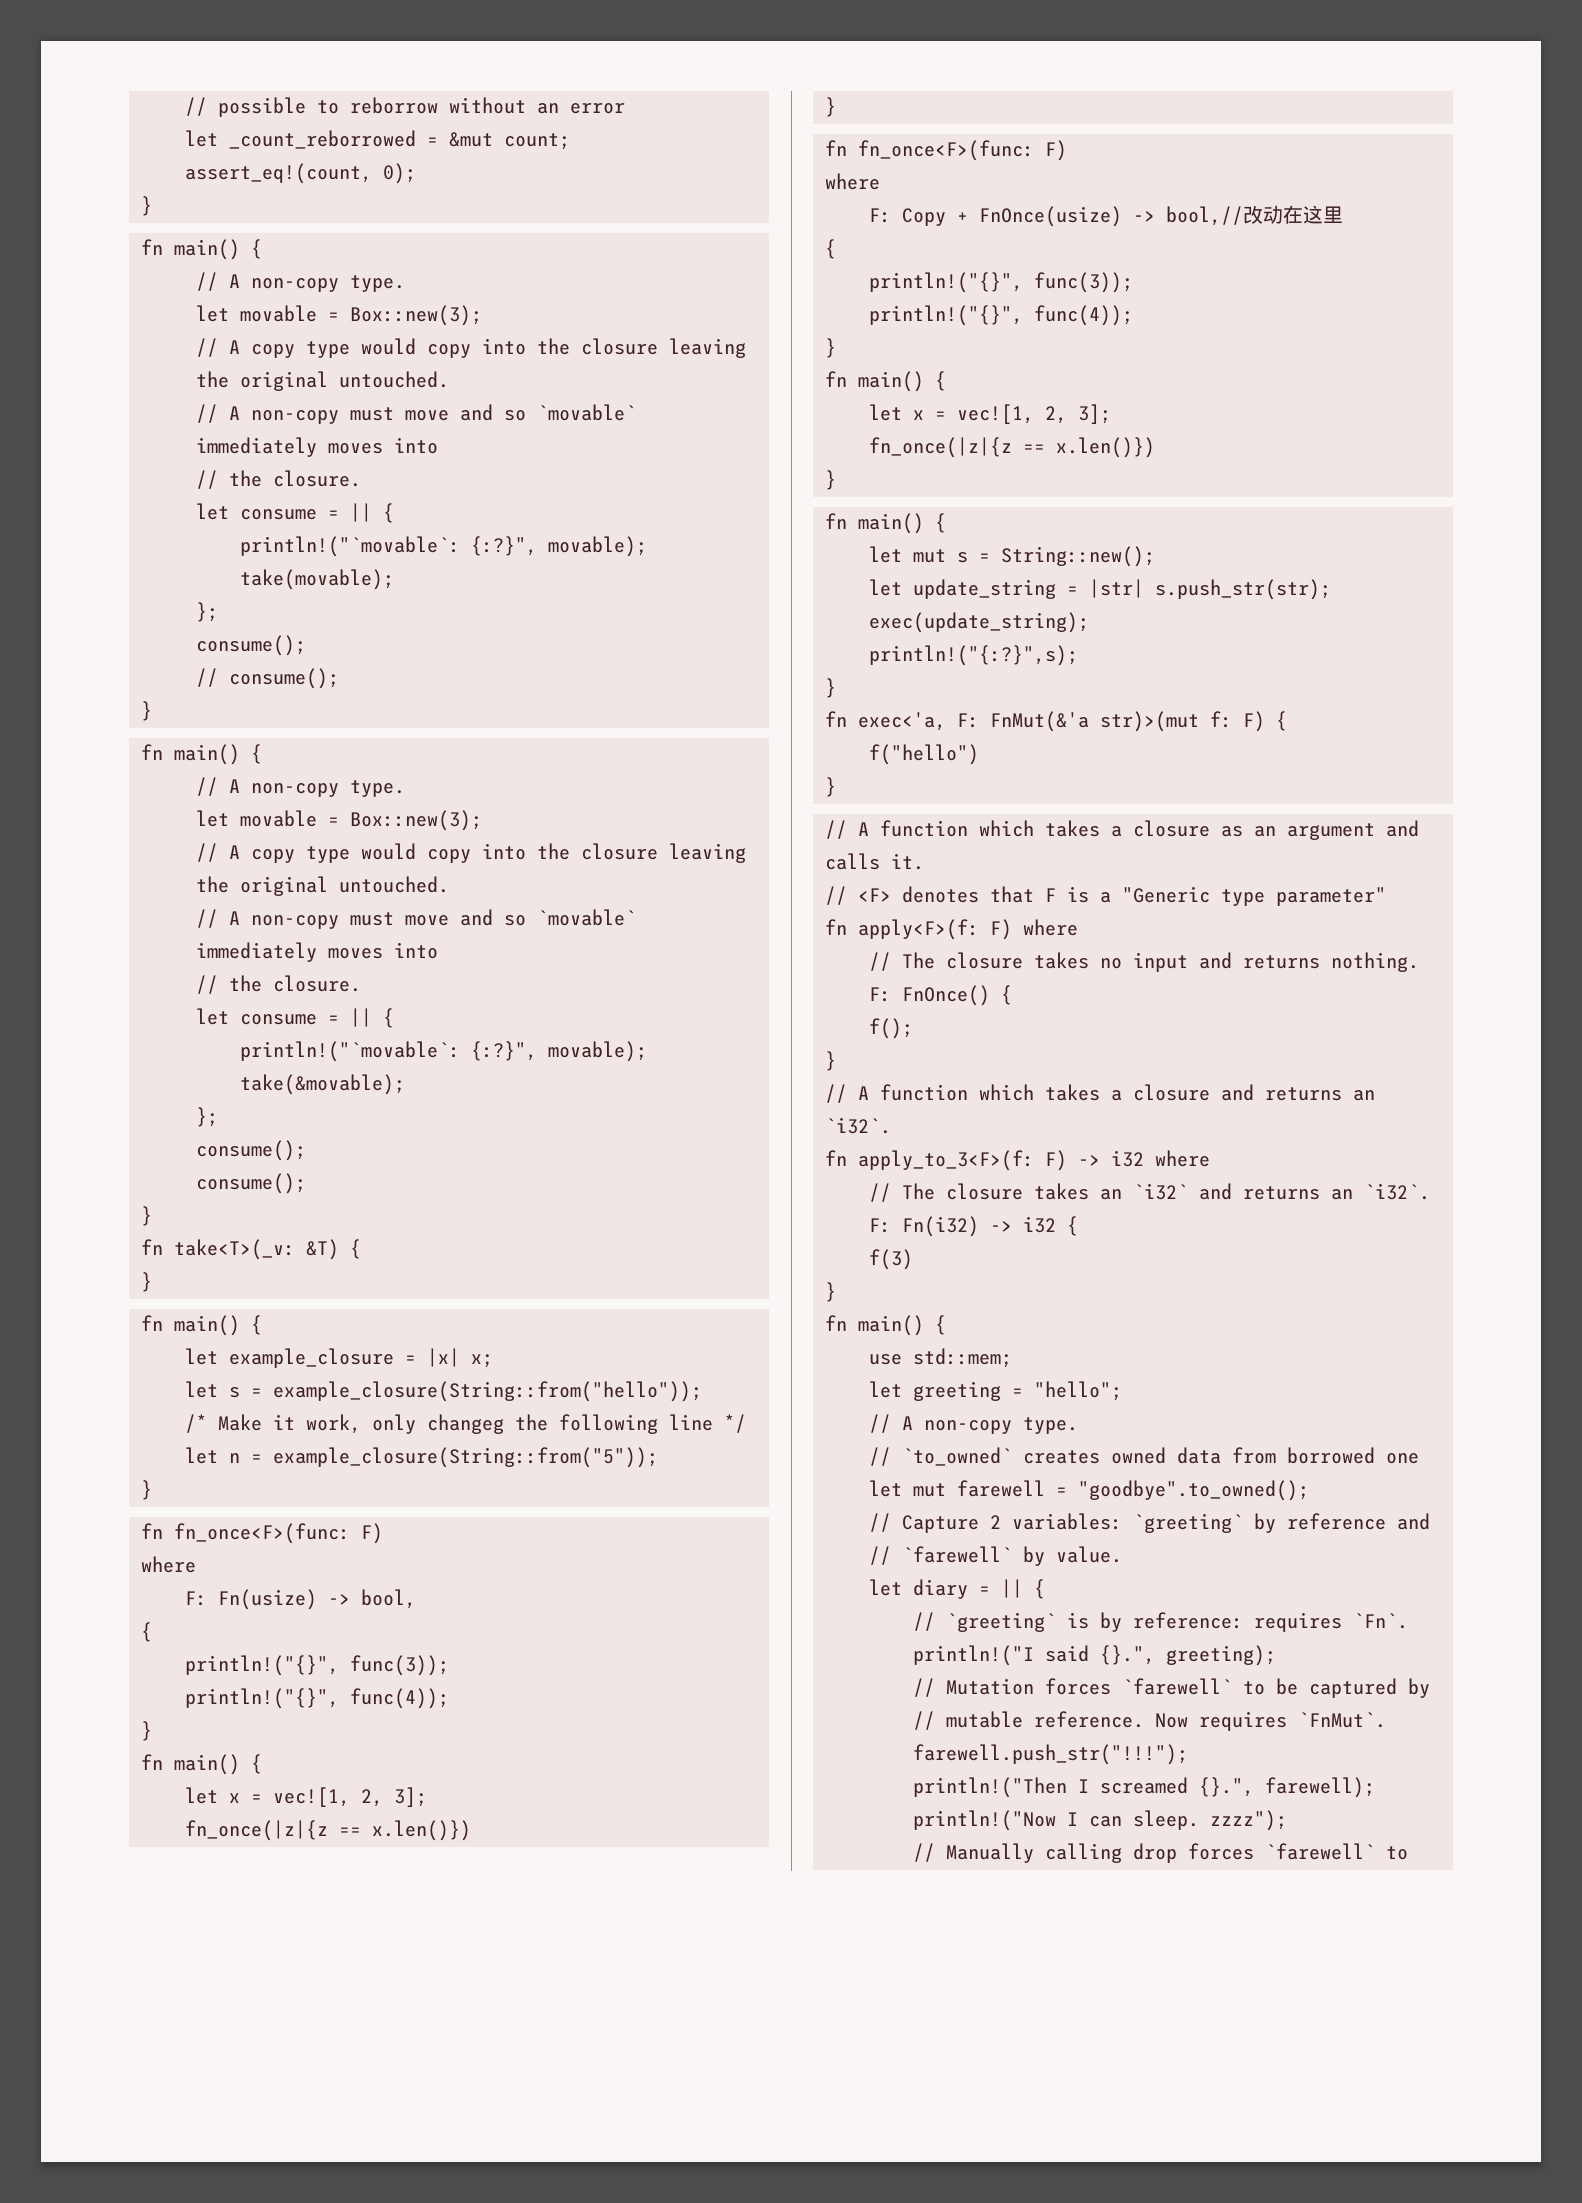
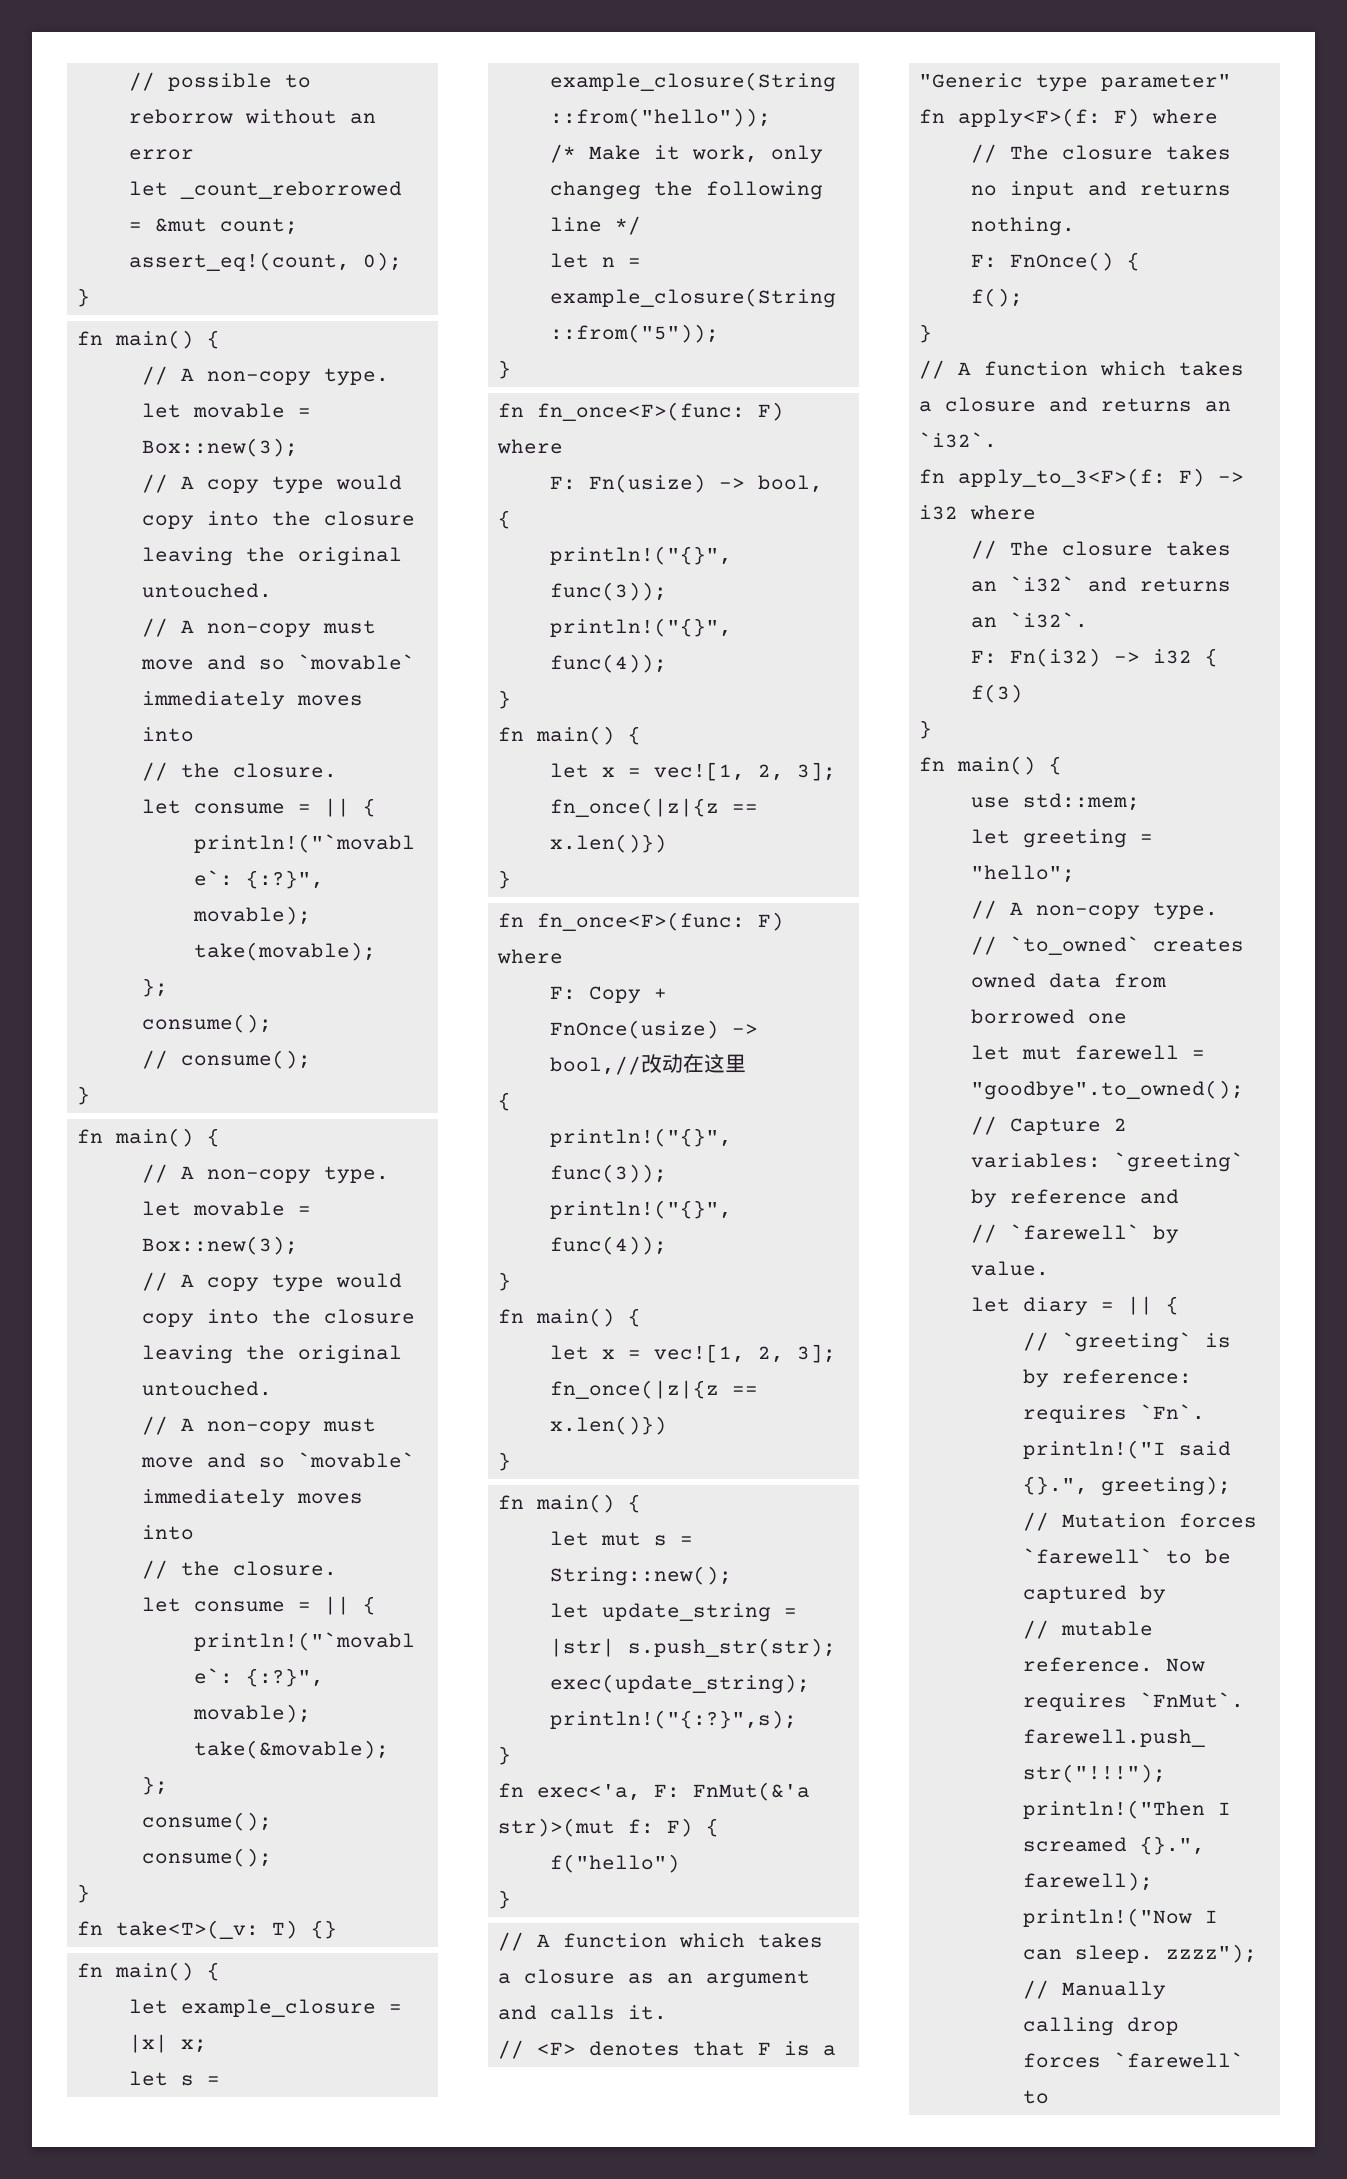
[306,1239,361,1260] [141,1272,152,1292] &T) { // } -> [272,1920,338,1939] T) {}

